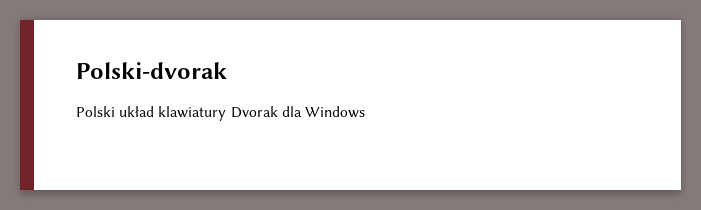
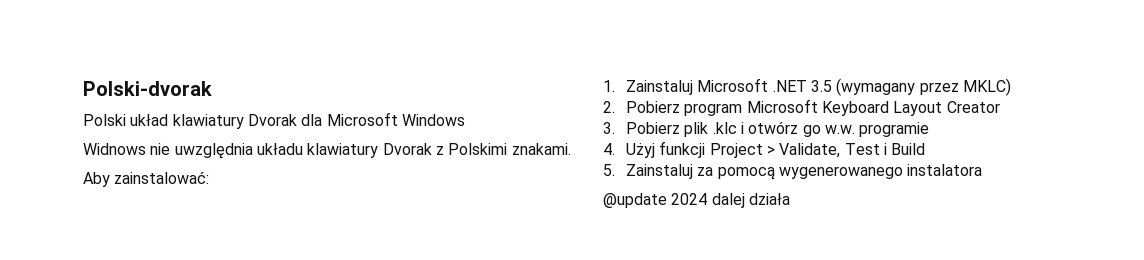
(302, 111) none -> [326,112,398,126] Microsoft
(365, 112) none -> [83,143,571,159] [83,171,210,187] [603,78,1011,96] [603,99,1000,116] [603,121,930,137] [603,141,926,158] [603,164,983,180] [603,193,790,208] // Widnows nie uwzględnia układu klawiatury Dvorak z Polskimi znakami. // Aby zainstalować: // 1. Zainstaluj Microsoft .NET 3.5 (wymagany przez MKLC) // 2. Pobierz program Microsoft Keyboard Layout Creator // 3. Pobierz plik .klc i otwórz go w.w. programie // 4. Użyj funkcji Project > Validate, Test i Build // 5. Zainstaluj za pomocą wygenerowanego instalatora // @update 2024 dalej działa

